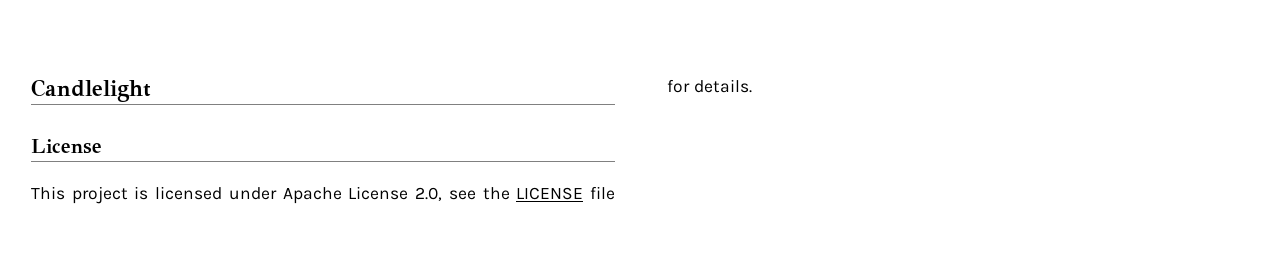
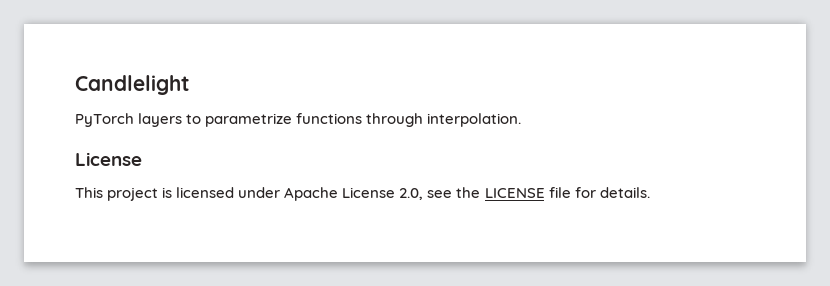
(151, 90) none -> [75,113,522,127] // PyTorch layers to parametrize functions through interpolation.

